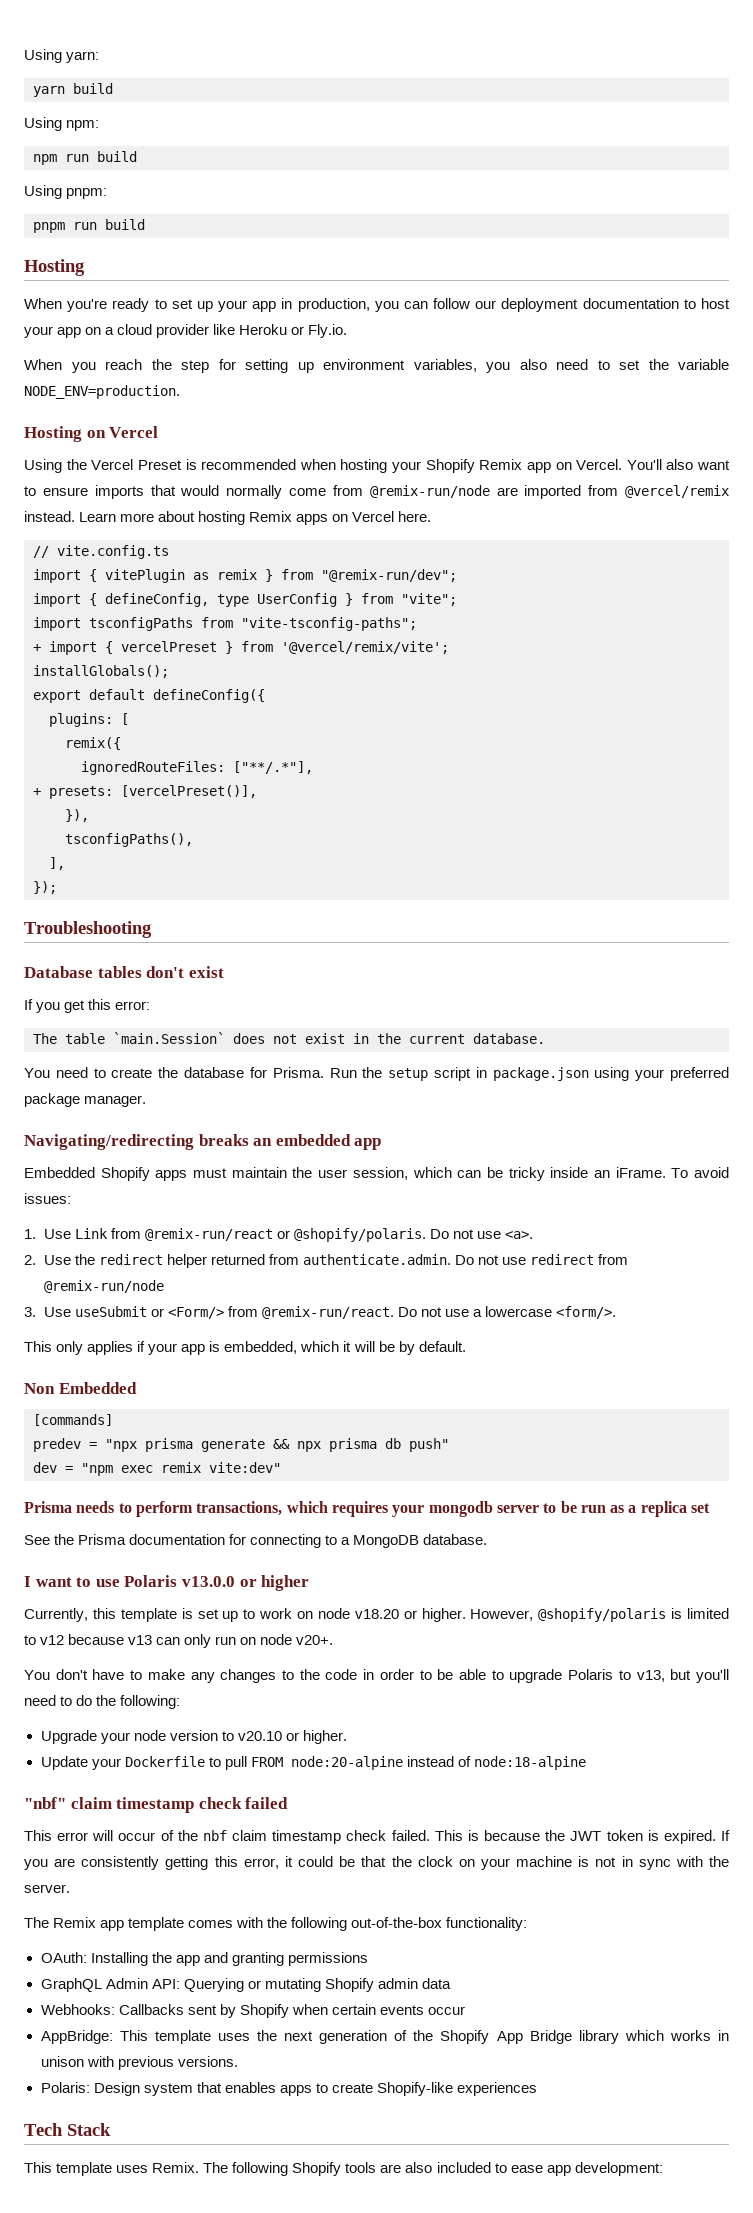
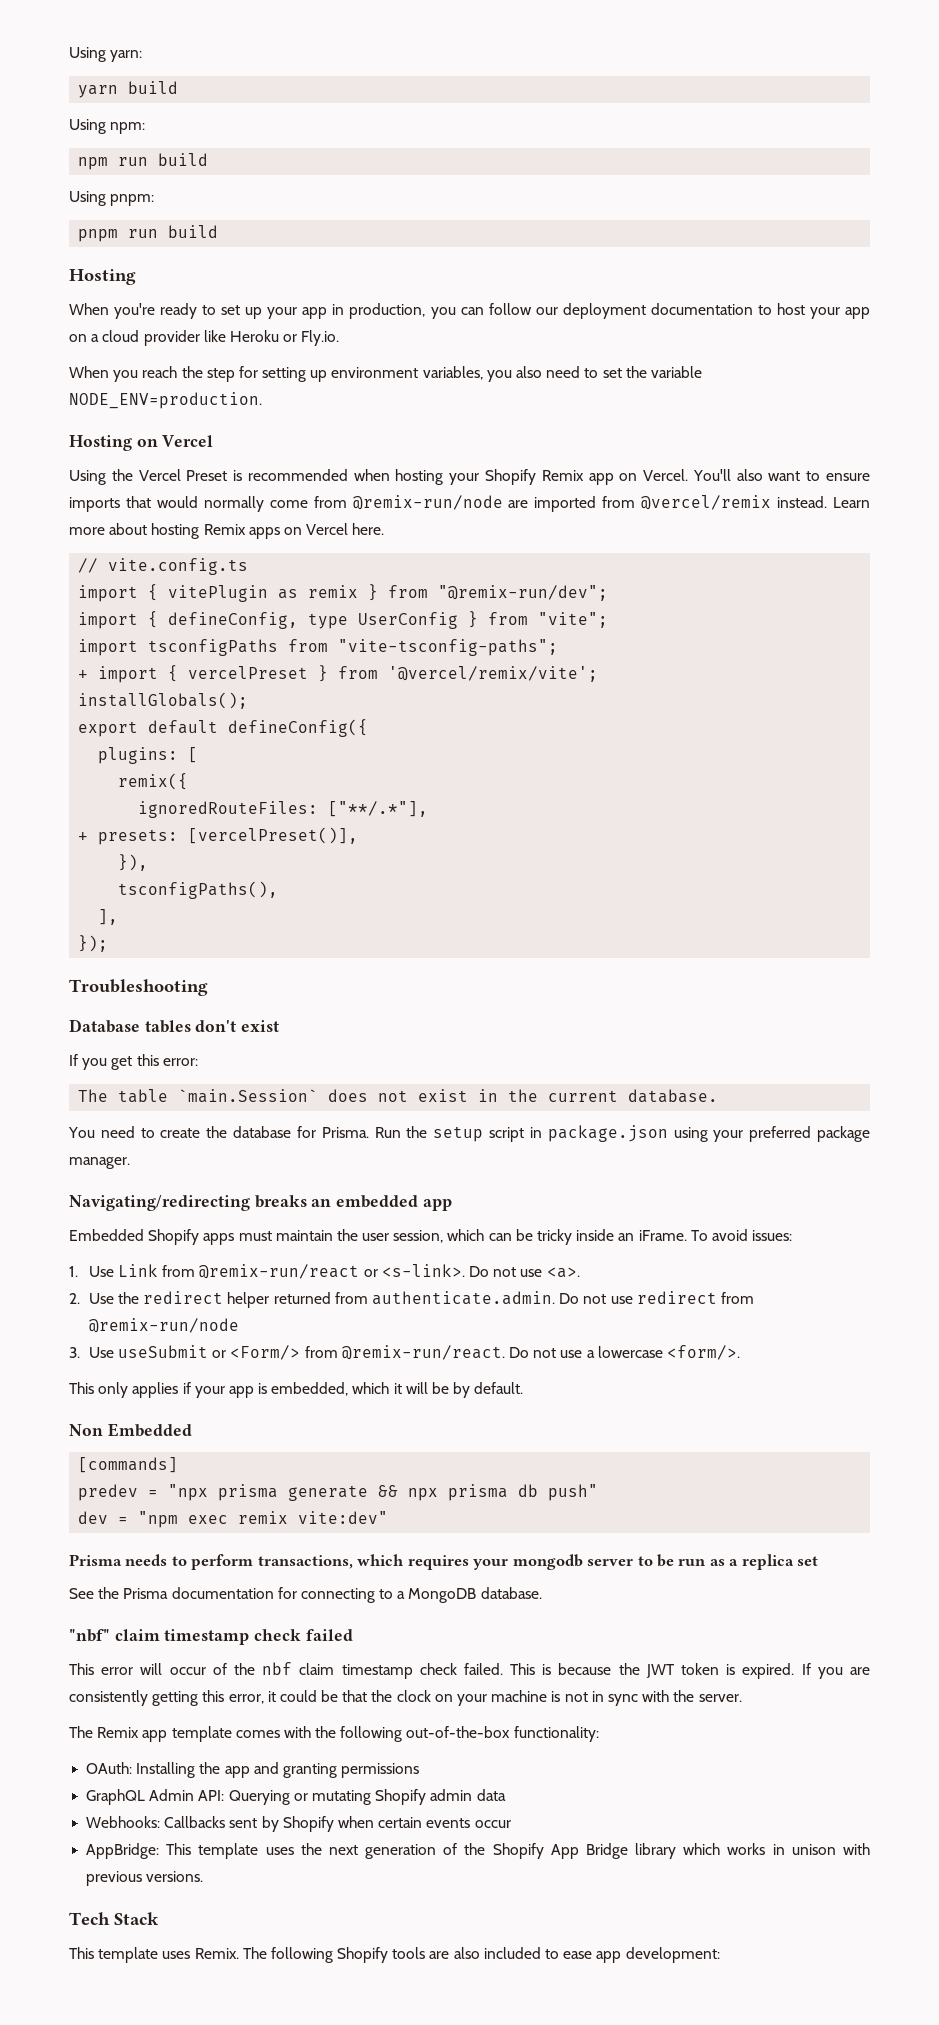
[293,1228,426,1242] @shopify/polaris. -> [381,1264,465,1277] <s-link>.
[24,1575,310,1591] [24,1608,729,1622] [24,1634,334,1648] [24,1669,729,1683] [24,1695,181,1709] [40,1730,347,1744] [40,1756,586,1770] // I want to use Polaris v13.0.0 or higher // Currently, this template is set up to work on node v18.20 or higher. However, @shopify/polaris is limited to v12 because v13 can only run on node v20+. // You don't have to make any changes to the code in order to be able to upgrade Polaris to v13, but you'll need to do the following: // Upgrade your node version to v20.10 or higher. // Update your Dockerfile to pull FROM node:20-alpine instead of node:18-alpine -> (542, 1593) none
[40,2082,537,2096] // Polaris: Design system that enables apps to create Shopify-like experiences -> (204, 1876) none

